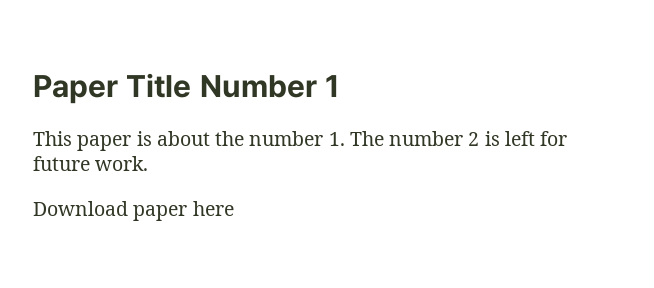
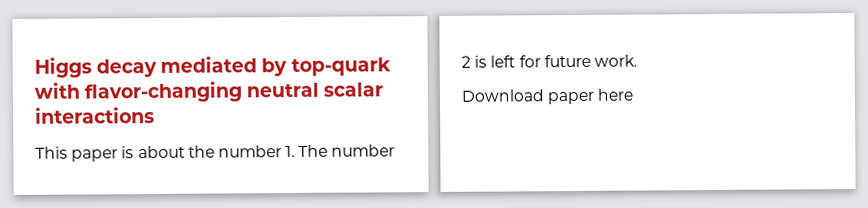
[33,73,341,104] Paper Title Number 1 -> [34,56,391,78] [34,81,384,103] [35,107,155,124] Higgs decay mediated by top-quark with flavor-changing neutral scalar interactions

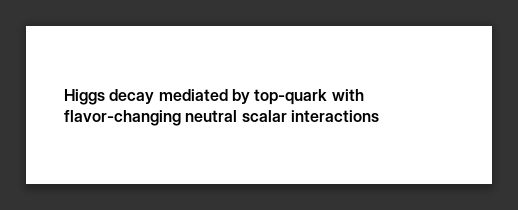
[35,144,396,162] [461,54,637,68] [461,88,634,105] // This paper is about the number 1. The number 2 is left for future work. // Download paper here -> (379, 116) none

